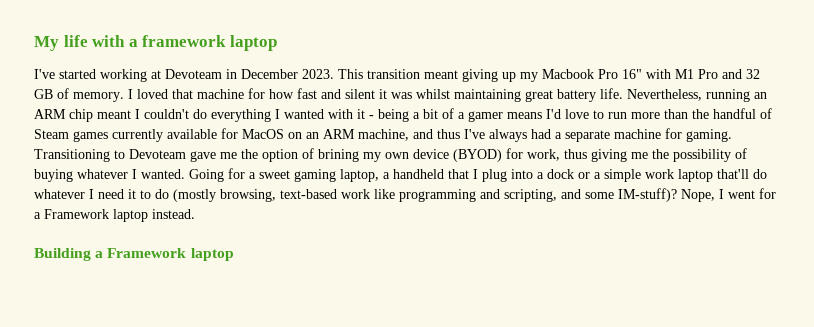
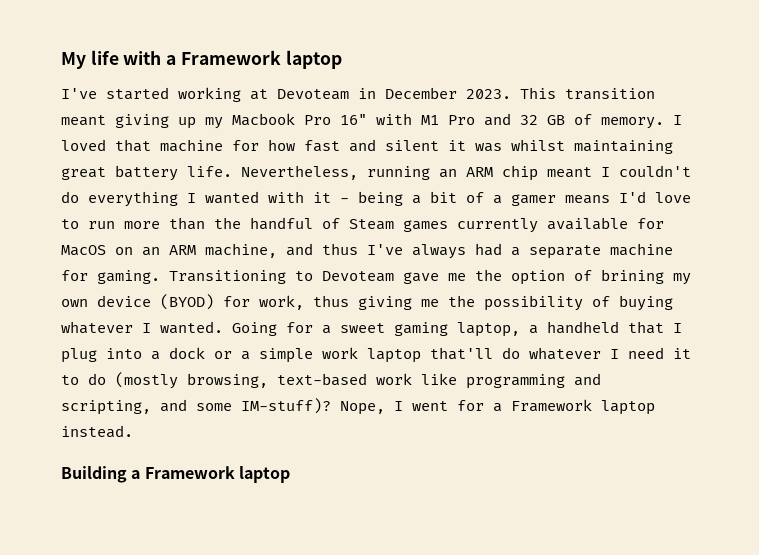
[142,35,227,47] framework -> [180,50,281,65] Framework

